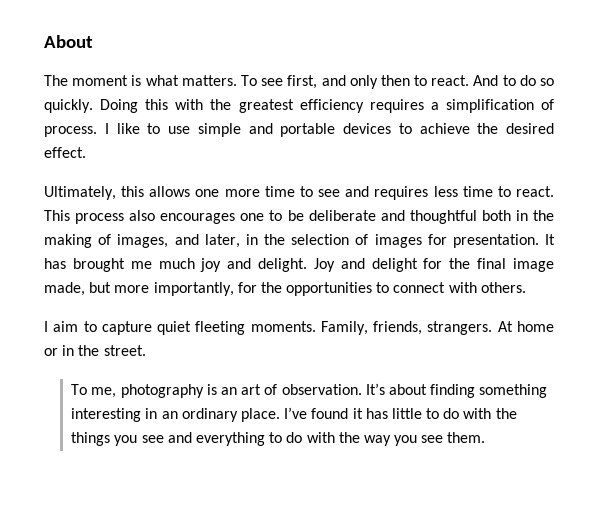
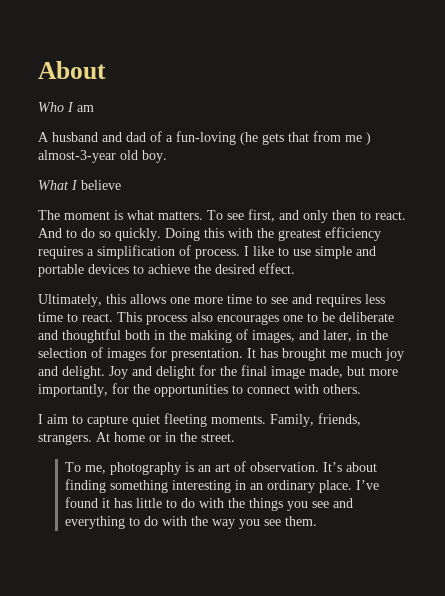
(93, 41) none -> [38,102,94,112] [38,131,371,145] [38,150,167,163] [38,180,121,190] // Who I am // A husband and dad of a fun-loving (he gets that from me ) almost-3-year old boy. // What I believe

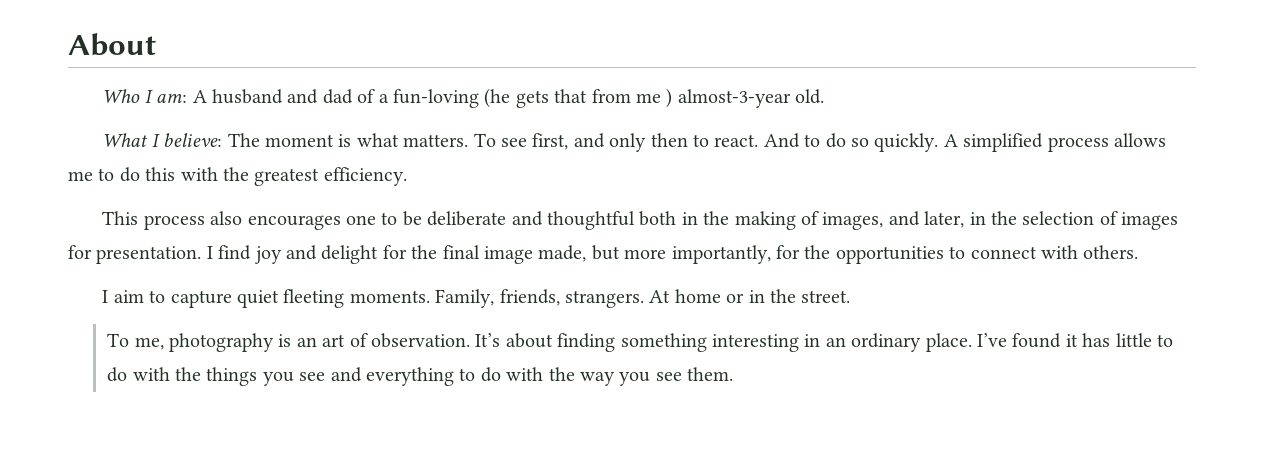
[77,105,94,112] am // -> [156,94,188,103] am:
[120,150,167,163] old boy. -> [795,89,825,104] old.
[81,180,121,190] believe // -> [163,133,223,147] believe:
[165,227,381,241] [38,245,376,259] [38,263,295,277] [38,294,385,307] [38,312,113,322] Doing this with the greatest efficiency requires a simplification of process. I like to use simple and portable devices to achieve the desired effect. // Ultimately, this allows one more time to see and requires less time to react. -> [943,133,1166,152] [68,167,407,186] A simplified process allows me to do this with the greatest efficiency. //
[247,348,404,361] [38,366,128,379] It has brought me much joy and delight. Joy -> [206,245,282,264] I find joy

